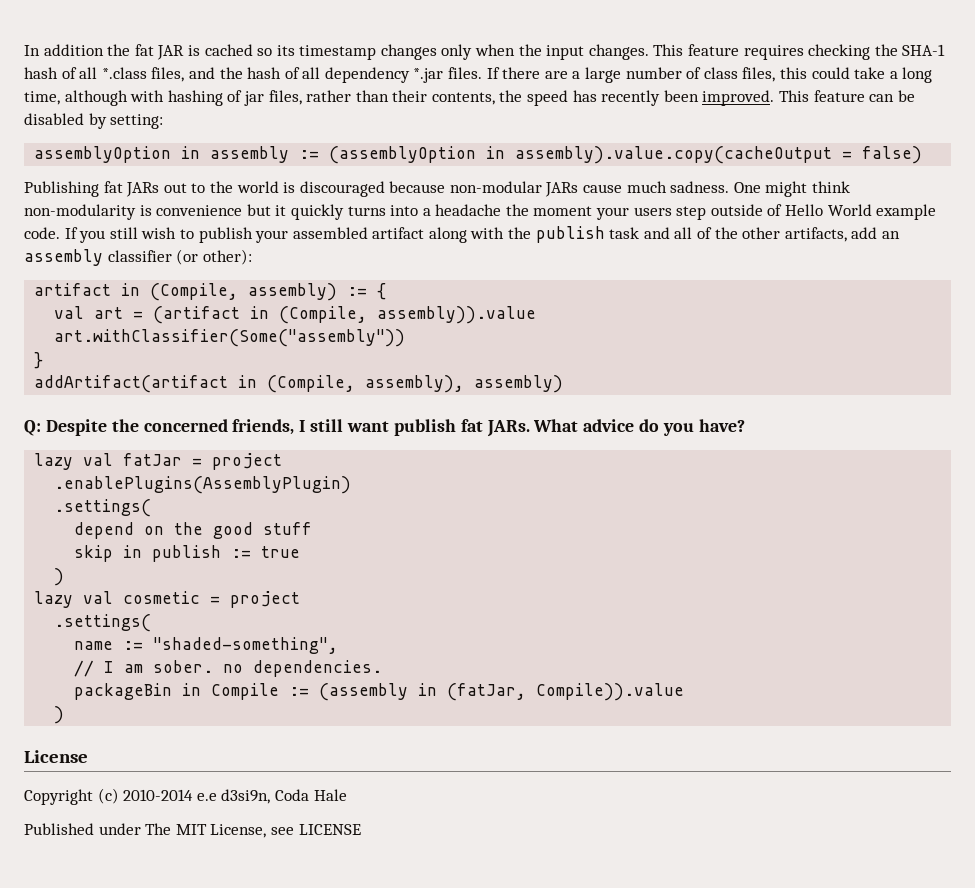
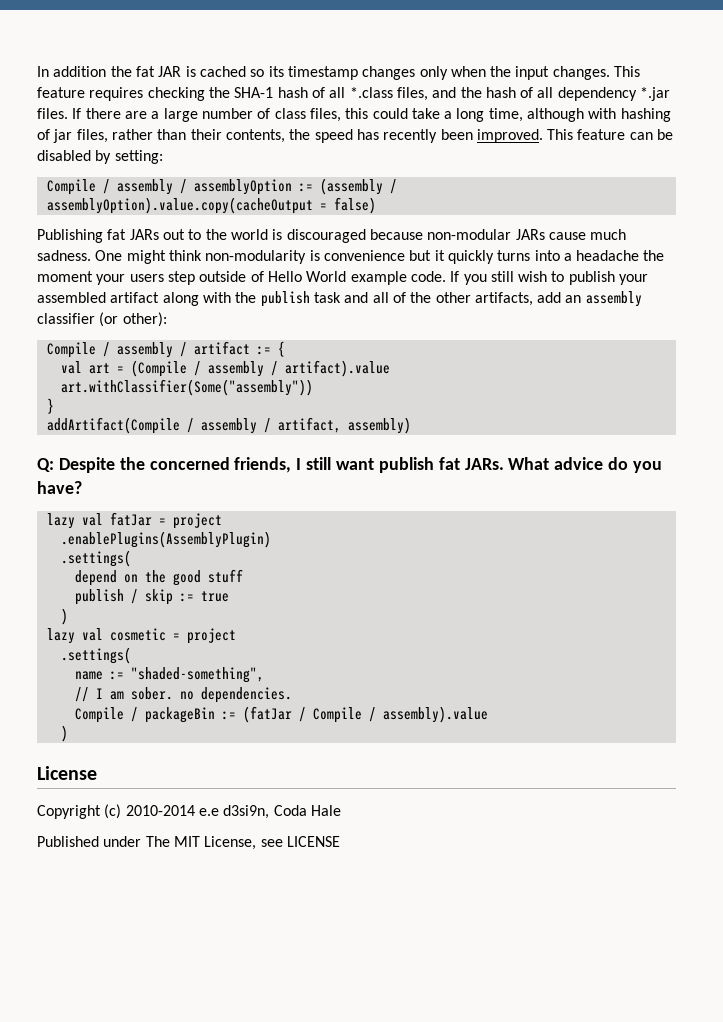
[34,146,833,164] assemblyOption in assembly := (assemblyOption in assembly).value.copy(cacheOutput -> [46,178,397,195] [46,197,313,214] Compile / assembly / assemblyOption := (assembly / assemblyOption).value.copy(cacheOutput
[34,283,338,301] artifact in (Compile, assembly) -> [46,341,250,358] Compile / assembly / artifact
[153,306,537,324] [54,329,406,347] [34,352,44,369] [34,375,465,393] (artifact in (Compile, assembly)).value // art.withClassifier(Some("assembly")) // } // addArtifact(artifact in (Compile, assembly), -> [130,360,390,377] [60,379,313,396] [46,398,54,414] [46,417,341,434] (Compile / assembly / artifact).value // art.withClassifier(Some("assembly")) // } // addArtifact(Compile / assembly / artifact,
[74,545,222,562] skip in publish -> [74,589,173,605] publish / skip
[74,683,685,701] packageBin in Compile := (assembly in (fatJar, Compile)).value -> [74,706,488,723] Compile / packageBin := (fatJar / Compile / assembly).value

